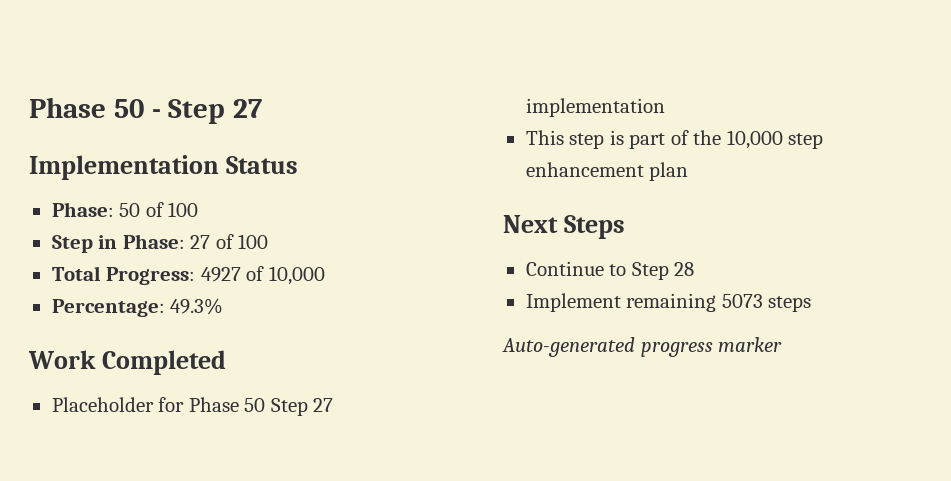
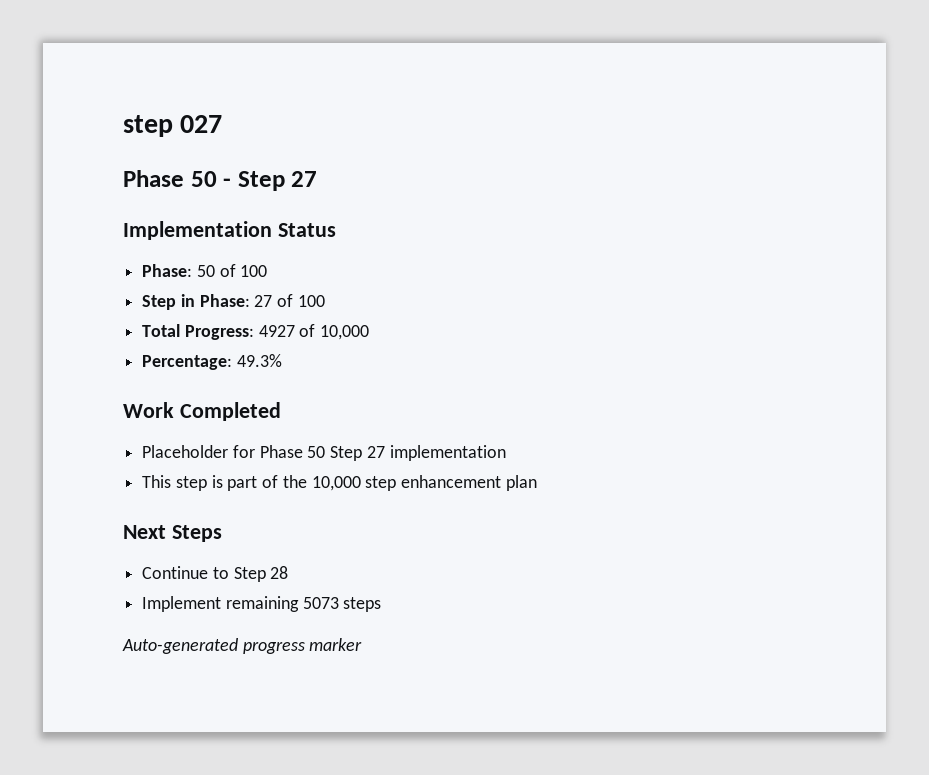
(29, 107) none -> [123,115,223,137] step 027 //

